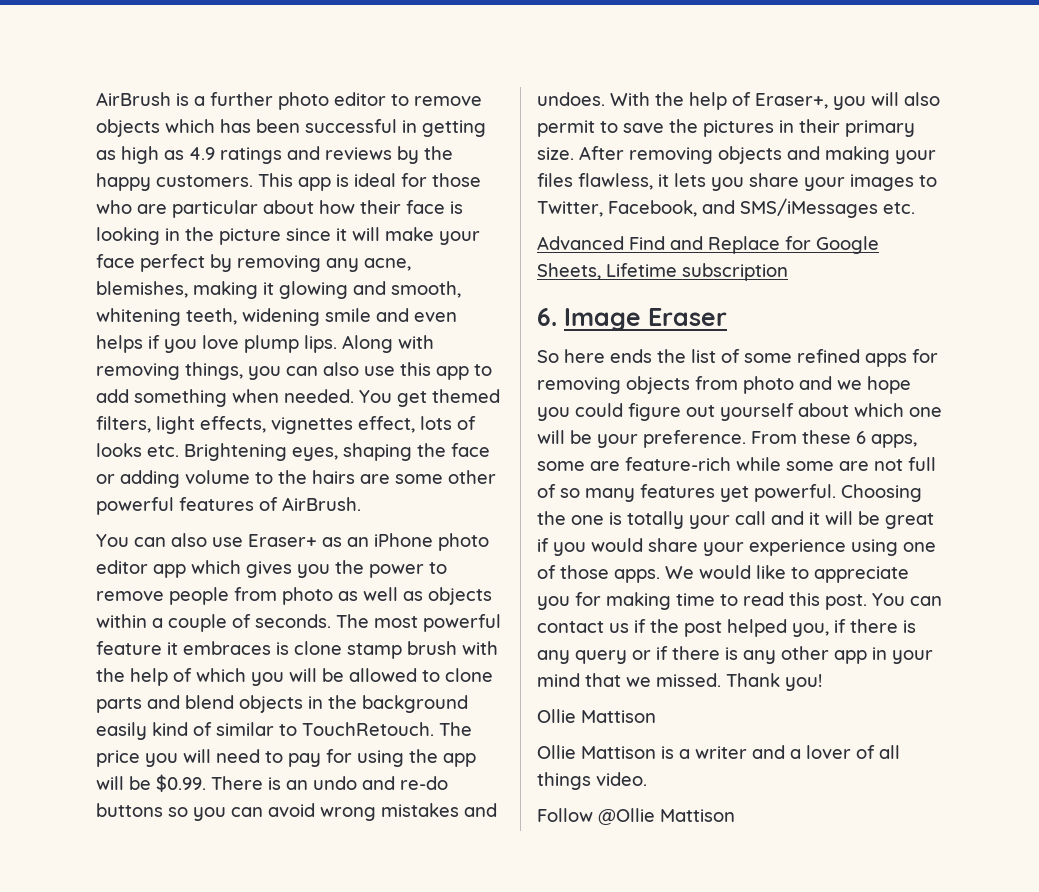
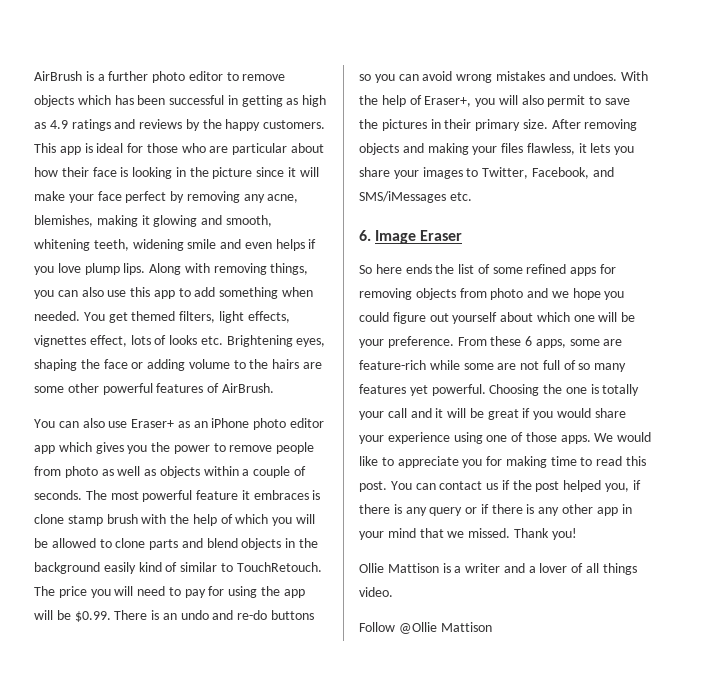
[537,236,879,254] [537,263,788,281] // Advanced Find and Replace for Google Sheets, Lifetime subscription -> (472, 196) none
[537,745,656,759] // Ollie Mattison -> (439, 568) none

